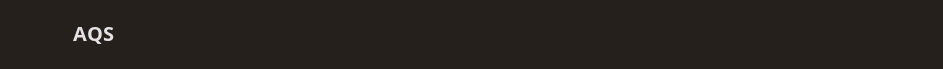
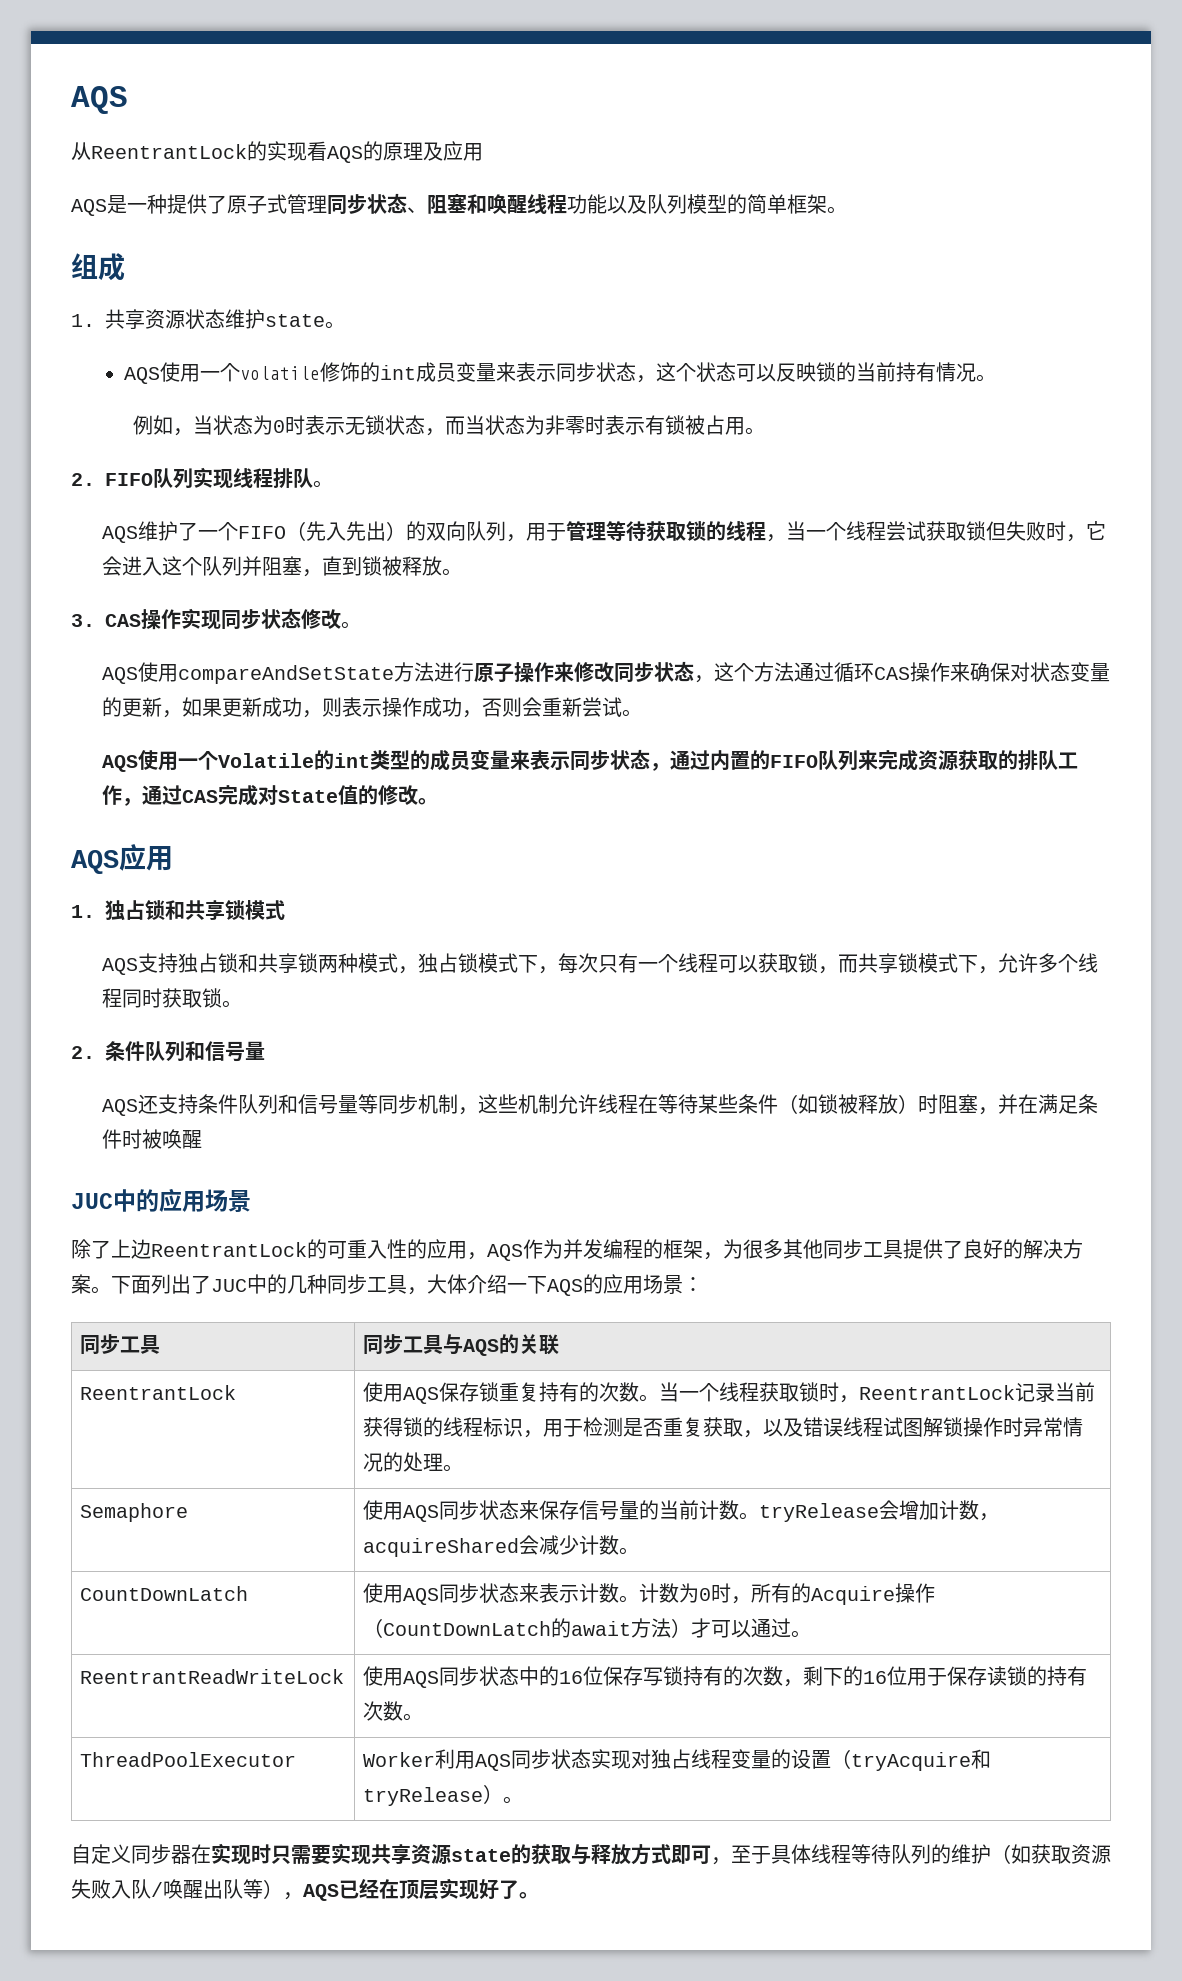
[73,27,114,44] AQS -> [71,86,128,114] [71,141,483,163] [71,193,847,216] [71,253,125,281] [71,309,345,330] [124,362,997,384] [133,415,766,436] [71,467,333,489] [102,521,1107,543] [102,556,463,577] [71,608,361,630] [102,661,1111,684] [102,697,643,718] [102,749,1079,772] [102,784,439,806] [71,844,173,874] [71,900,285,921] [102,953,1099,975] [102,988,243,1008] [71,1041,265,1062] [102,1094,1099,1116] [102,1129,203,1149] [71,1188,251,1212] [71,1239,1083,1261] [71,1274,703,1296] [80,1334,161,1355] [363,1334,560,1356] [80,1385,237,1400] [363,1382,1096,1404] [363,1417,1084,1438] [363,1452,464,1472] [80,1503,189,1522] [363,1500,1000,1522] [363,1535,640,1557] [80,1586,249,1601] [363,1583,936,1605] [363,1618,812,1638] [80,1669,345,1684] [363,1666,1088,1688] [363,1701,424,1721] [80,1752,297,1767] [363,1749,992,1771] [363,1784,524,1806] [71,1843,1111,1865] [71,1878,539,1901] AQS // 从ReentrantLock的实现看AQS的原理及应用 // AQS是一种提供了原子式管理同步状态、阻塞和唤醒线程功能以及队列模型的简单框架。 // 组成 // 1.共享资源状态维护state。 // AQS使用一个volatile修饰的int成员变量来表示同步状态，这个状态可以反映锁的当前持有情况。 // 例如，当状态为0时表示无锁状态，而当状态为非零时表示有锁被占用。 // 2. FIFO队列实现线程排队。 // AQS维护了一个FIFO（先入先出）的双向队列，用于管理等待获取锁的线程，当一个线程尝试获取锁但失败时，它会进入这个队列并阻塞，直到锁被释放。 // 3. CAS操作实现同步状态修改。 // AQS使用compareAndSetState方法进行原子操作来修改同步状态，这个方法通过循环CAS操作来确保对状态变量的更新，如果更新成功，则表示操作成功，否则会重新尝试。 // AQS使用一个Volatile的int类型的成员变量来表示同步状态，通过内置的FIFO队列来完成资源获取的排队工作，通过CAS完成对State值的修改。 // AQS应用 // 1.独占锁和共享锁模式 // AQS支持独占锁和共享锁两种模式，独占锁模式下，每次只有一个线程可以获取锁，而共享锁模式下，允许多个线程同时获取锁。 // 2.条件队列和信号量 // AQS还支持条件队列和信号量等同步机制，这些机制允许线程在等待某些条件（如锁被释放）时阻塞，并在满足条件时被唤醒 // JUC中的应用场景 // 除了上边ReentrantLock的可重入性的应用，AQS作为并发编程的框架，为很多其他同步工具提供了良好的解决方案。下面列出了JUC中的几种同步工具，大体介绍一下AQS的应用场景： // 同步工具 | 同步工具与AQS的关联 // ReentrantLock | 使用AQS保存锁重复持有的次数。当一个线程获取锁时，ReentrantLock记录当前获得锁的线程标识，用于检测是否重复获取，以及错误线程试图解锁操作时异常情况的处理。 // Semaphore | 使用AQS同步状态来保存信号量的当前计数。tryRelease会增加计数，acquireShared会减少计数。 // CountDownLatch | 使用AQS同步状态来表示计数。计数为0时，所有的Acquire操作（CountDownLatch的await方法）才可以通过。 // ReentrantReadWriteLock | 使用AQS同步状态中的16位保存写锁持有的次数，剩下的16位用于保存读锁的持有次数。 // ThreadPoolExecutor | Worker利用AQS同步状态实现对独占线程变量的设置（tryAcquire和tryRelease）。 // 自定义同步器在实现时只需要实现共享资源state的获取与释放方式即可，至于具体线程等待队列的维护（如获取资源失败入队/唤醒出队等），AQS已经在顶层实现好了。

